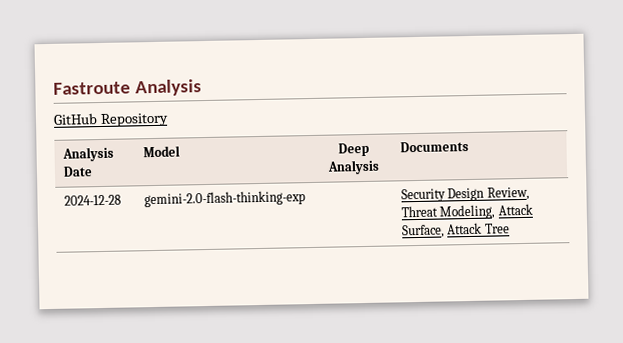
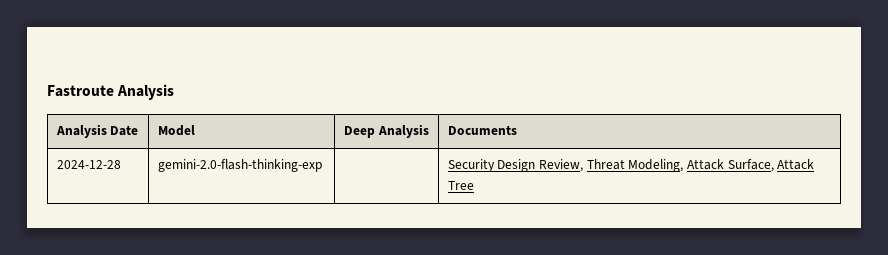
[53,112,169,128] // GitHub Repository -> (175, 92) none

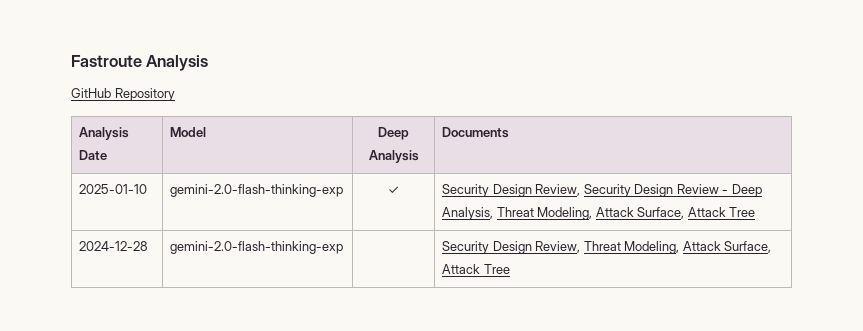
(175, 92) none -> [71,88,175,101] // GitHub Repository
(517, 130) none -> [79,184,148,194] [170,184,344,197] [388,186,399,194] [442,184,762,197] [442,207,756,220] // 2025-01-10 | gemini-2.0-flash-thinking-exp | ✓ | Security Design Review, Security Design Review - Deep Analysis, Threat Modeling, Attack Surface, Attack Tree

